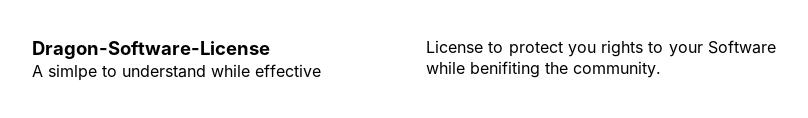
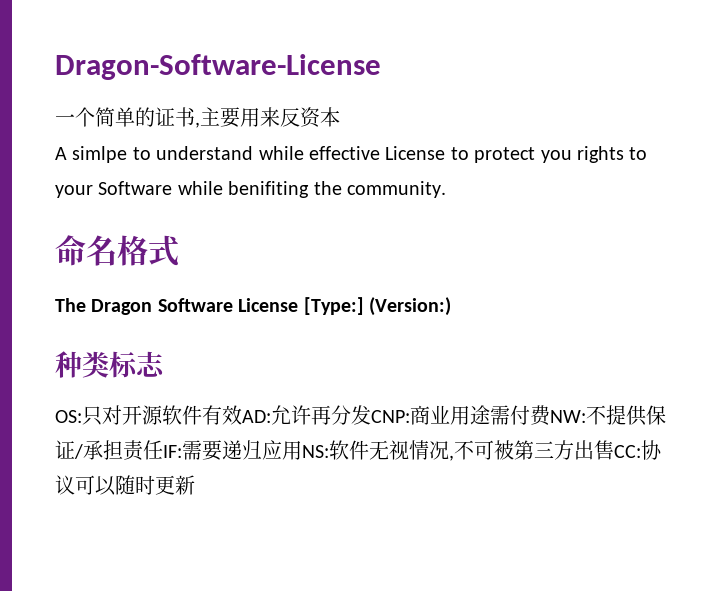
(270, 50) none -> [55,107,340,128] // 一个简单的证书,主要用来反资本
(661, 69) none -> [55,235,179,267] [55,297,451,316] [55,351,166,378] [55,405,666,426] [55,440,662,461] [55,475,195,496] // 命名格式 // The Dragon Software License [Type:] (Version:) // 种类标志 // OS:只对开源软件有效AD:允许再分发CNP:商业用途需付费NW:不提供保证/承担责任IF:需要递归应用NS:软件无视情况,不可被第三方出售CC:协议可以随时更新

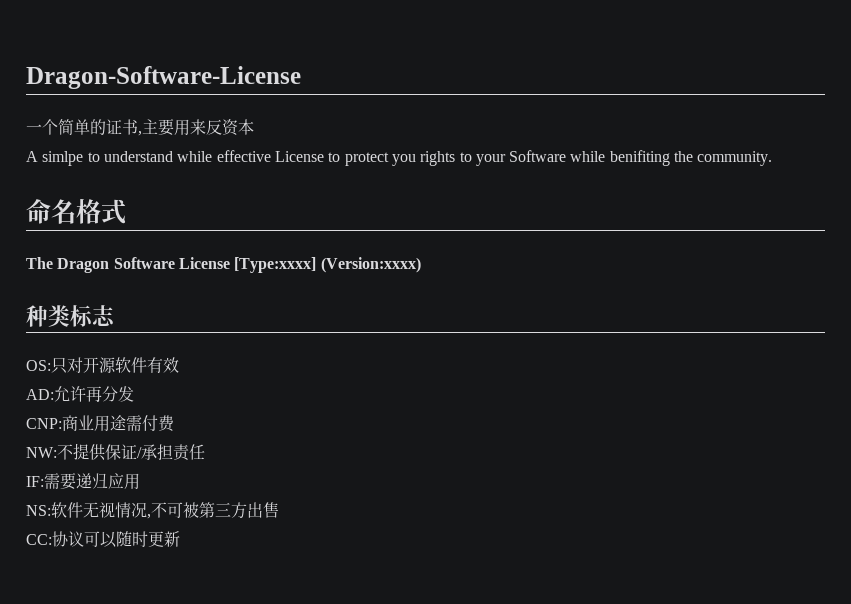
[303,297,451,316] [Type:] (Version:) -> [234,257,421,273] [Type:xxxx] (Version:xxxx)
(242, 415) none -> (179, 365) //
(371, 415) none -> (134, 394) //
(551, 415) none -> (175, 423) //
(163, 450) none -> (205, 452) //
(302, 450) none -> (140, 481) //
(614, 450) none -> (279, 510) //

